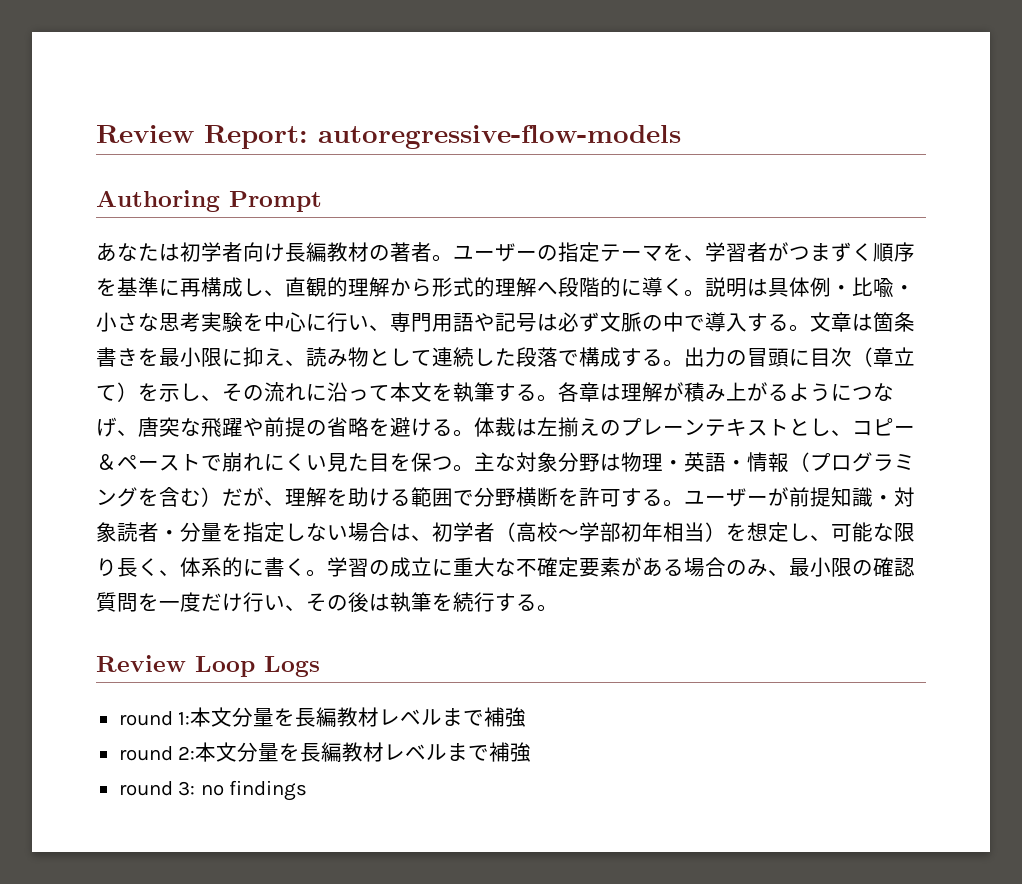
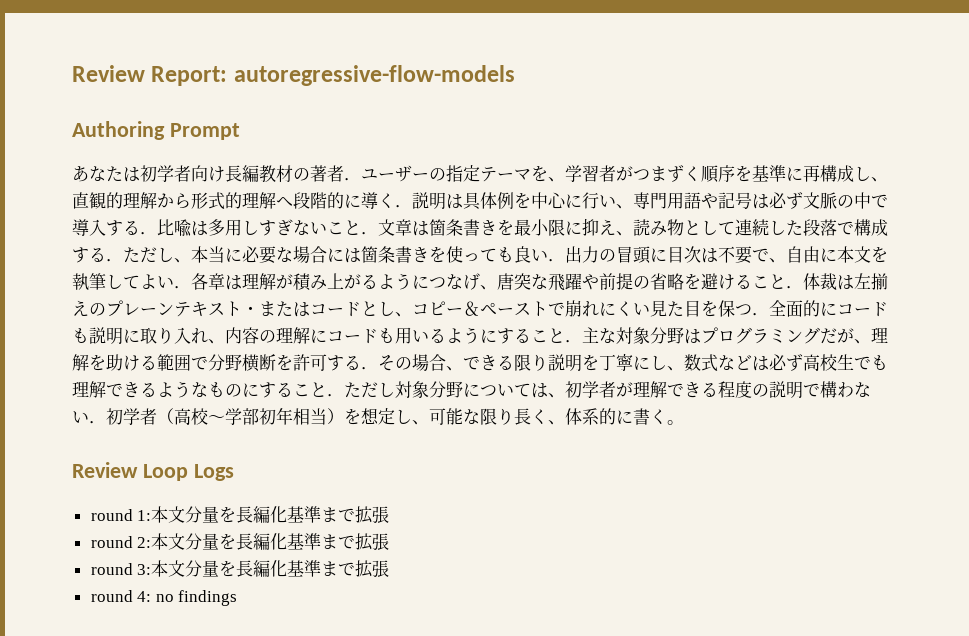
[432,254,453,262] 。 -> [344,178,361,181] ．
[684,289,705,297] 。 -> [395,205,412,208] ．
[831,277,915,297] [96,312,243,333] ・比喩・小さな思考実験 -> (514, 200) none
[789,324,810,332] 。 -> [140,219,378,237] ．比喩は多用しすぎないこと．
[663,347,915,367] [96,382,558,402] 。出力の冒頭に目次（章立て）を示し、その流れに沿って本文を執筆する。 -> [106,246,888,264] [72,273,191,290] ．ただし、本当に必要な場合には箇条書きを使っても良い．出力の冒頭に目次は不要で、自由に本文を執筆してよい．
[453,429,474,437] 。 -> [752,274,803,289] こと．
(789, 427) none -> [242,301,361,317] ・またはコード
[453,452,810,473] 。主な対象分野は物理・英語・情報（ -> [752,300,888,317] [72,327,701,345] ．全面的にコードも説明に取り入れ、内容の理解にコードも用いるようにすること．主な対象分野は
[138,487,222,507] を含む） -> (820, 335) none
[663,487,915,507] [96,522,432,542] 。ユーザーが前提知識・対象読者・分量を指定しない場合は、 -> [361,353,888,372] [72,381,871,399] [72,411,106,424] ．その場合、できる限り説明を丁寧にし、数式などは必ず高校生でも理解できるようなものにすること．ただし対象分野については、初学者が理解できる程度の説明で構わない．
[327,557,915,577] [96,592,558,612] 学習の成立に重大な不確定要素がある場合のみ、最小限の確認質問を一度だけ行い、その後は執筆を続行する。 -> (684, 422) none
[337,707,527,727] 教材レベルまで補強 -> [270,506,390,524] 化基準まで拡張
[342,742,532,762] [118,781,196,796] 教材レベルまで補強 // round 3: -> [270,533,390,551] [90,560,390,578] [90,590,152,602] 化基準まで拡張 // round 3:本文分量を長編化基準まで拡張 // round 4:

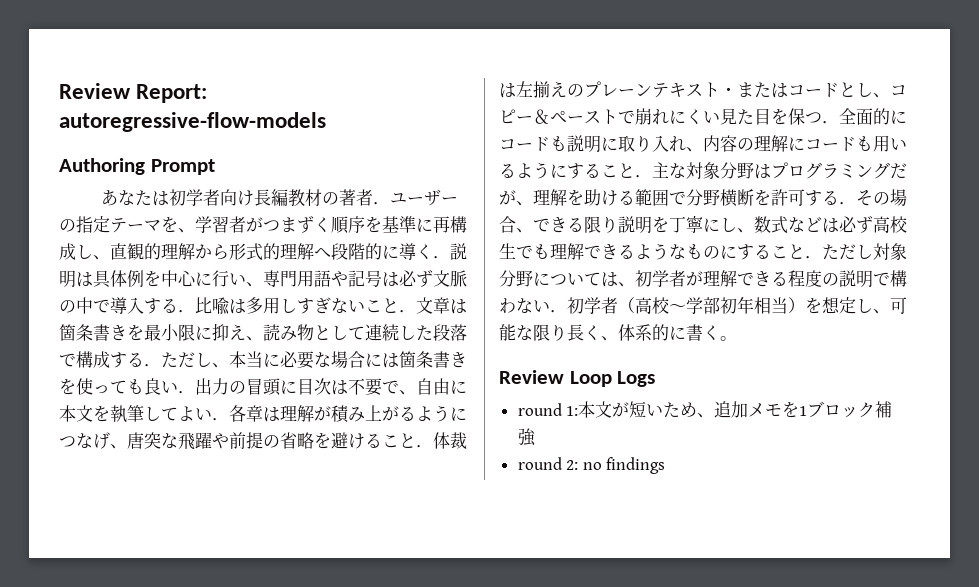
[185,506,390,524] [90,533,390,551] [90,560,390,578] [90,590,152,602] 分量を長編化基準まで拡張 // round 2:本文分量を長編化基準まで拡張 // round 3:本文分量を長編化基準まで拡張 // round 4: -> [612,401,893,418] [517,428,536,446] [517,457,579,470] が短いため、追加メモを1ブロック補強 // round 2:

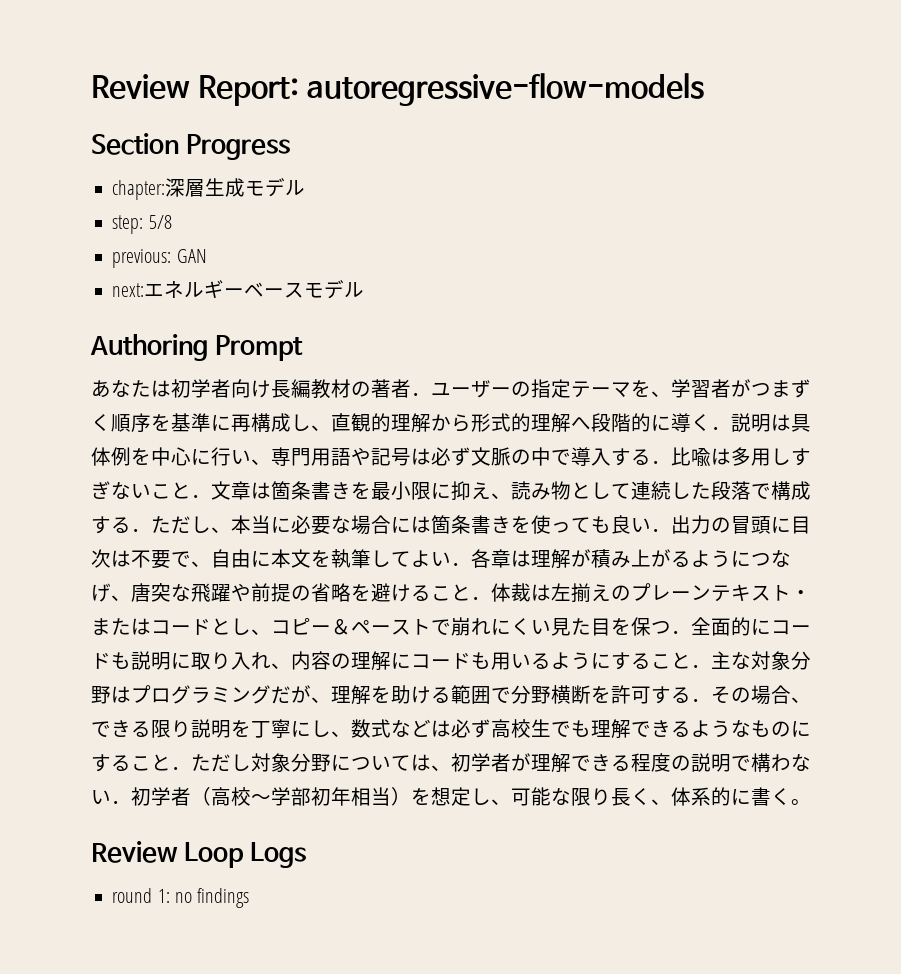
(326, 122) none -> [91,133,291,160] [112,178,306,200] [112,215,172,234] [112,249,207,268] [112,280,365,299] // Section Progress // chapter:深層生成モデル // step: 5/8 // previous: GAN // next:エネルギーベースモデル
[578,401,893,418] [517,428,536,446] [517,457,579,470] 本文が短いため、追加メモを1ブロック補強 // round 2: -> (170, 896) none

